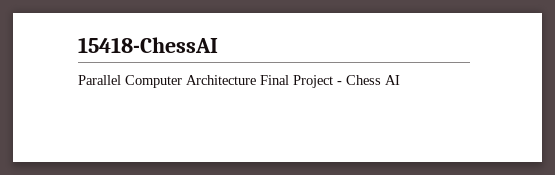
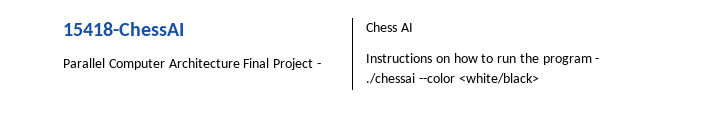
(400, 80) none -> [366,53,600,65] [366,73,539,84] // Instructions on how to run the program - ./chessai --color <white/black>

